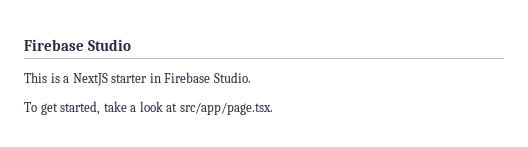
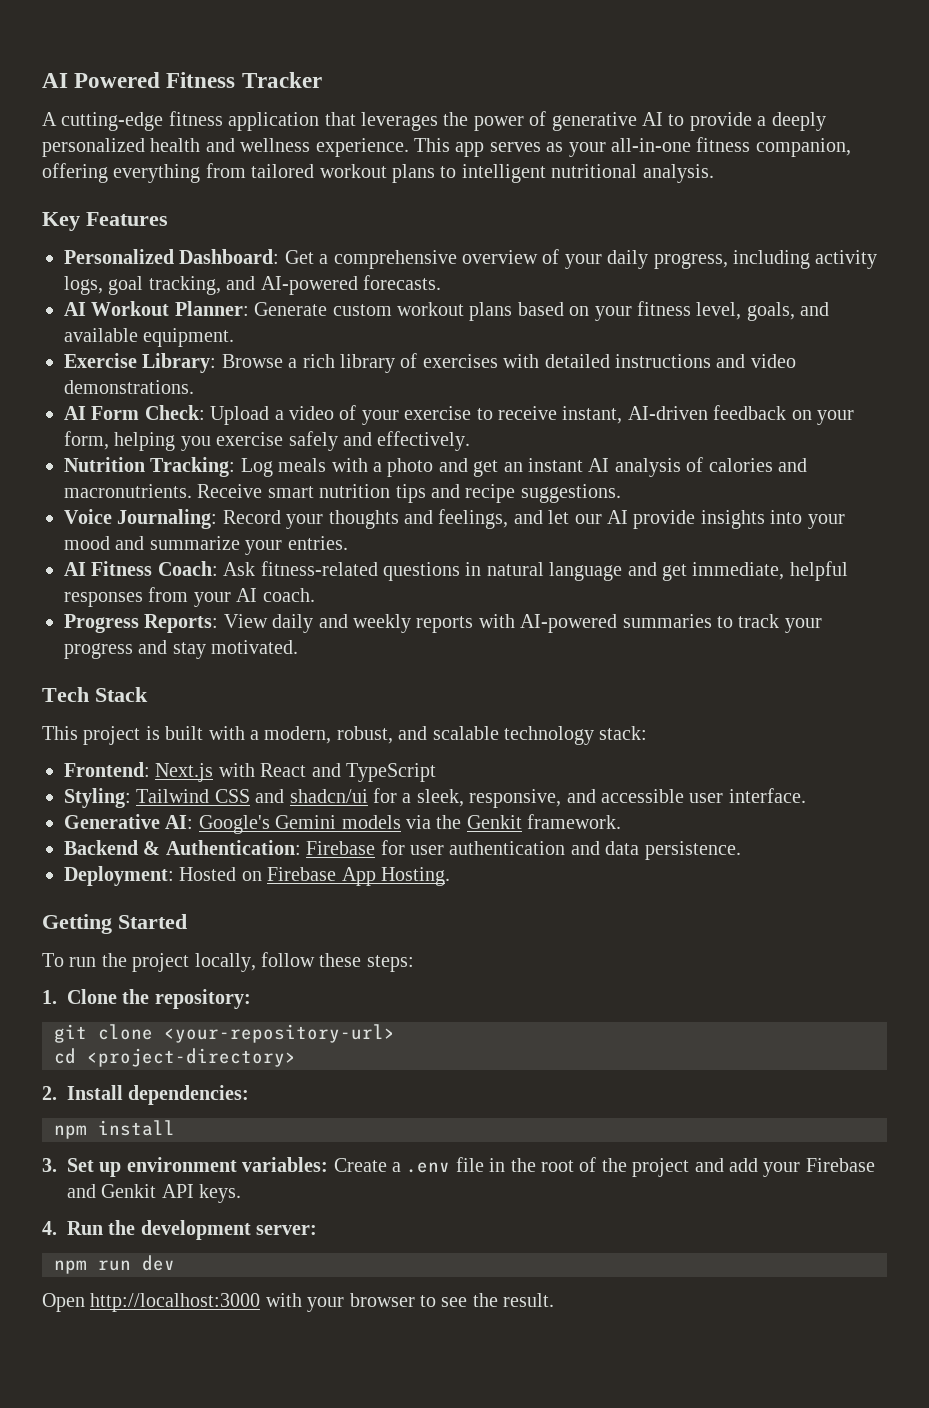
[24,39,132,51] [24,72,251,86] [24,101,273,115] Firebase Studio // This is a NextJS starter in Firebase Studio. // To get started, take a look at src/app/page.tsx. -> [42,72,322,88] [42,111,826,131] [42,137,851,157] [42,163,714,183] [42,212,168,231] [64,249,878,269] [64,275,441,295] [64,301,830,321] [64,328,235,347] [64,353,796,373] [64,380,194,394] [64,405,854,425] [64,431,471,451] [64,457,807,477] [64,484,621,503] [64,509,845,529] [64,536,348,555] [64,561,848,581] [64,587,315,607] [64,614,822,633] [64,640,299,659] [42,687,148,702] [42,726,648,745] [64,762,436,782] [64,788,806,808] [64,814,622,834] [64,840,741,860] [64,866,450,886] [42,914,187,934] [42,952,414,972] [42,989,251,1009] [54,1024,395,1043] [54,1048,296,1067] [42,1085,250,1105] [54,1120,175,1139] [42,1157,875,1177] [67,1184,242,1203] [42,1220,318,1240] [54,1255,175,1274] [42,1293,555,1312] AI Powered Fitness Tracker // A cutting-edge fitness application that leverages the power of generative AI to provide a deeply personalized health and wellness experience. This app serves as your all-in-one fitness companion, offering everything from tailored workout plans to intelligent nutritional analysis. // Key Features // Personalized Dashboard: Get a comprehensive overview of your daily progress, including activity logs, goal tracking, and AI-powered forecasts. // AI Workout Planner: Generate custom workout plans based on your fitness level, goals, and available equipment. // Exercise Library: Browse a rich library of exercises with detailed instructions and video demonstrations. // AI Form Check: Upload a video of your exercise to receive instant, AI-driven feedback on your form, helping you exercise safely and effectively. // Nutrition Tracking: Log meals with a photo and get an instant AI analysis of calories and macronutrients. Receive smart nutrition tips and recipe suggestions. // Voice Journaling: Record your thoughts and feelings, and let our AI provide insights into your mood and summarize your entries. // AI Fitness Coach: Ask fitness-related questions in natural language and get immediate, helpful responses from your AI coach. // Progress Reports: View daily and weekly reports with AI-powered summaries to track your progress and stay motivated. // Tech Stack // This project is built with a modern, robust, and scalable technology stack: // Frontend: Next.js with React and TypeScript // Styling: Tailwind CSS and shadcn/ui for a sleek, responsive, and accessible user interface. // Generative AI: Google's Gemini models via the Genkit framework. // Backend & Authentication: Firebase for user authentication and data persistence. // Deployment: Hosted on Firebase App Hosting. // Getting Started // To run the project locally, follow these steps: // 1. Clone the repository: // git clone <your-repository-url> // cd <project-directory> // 2. Install dependencies: // npm install // 3. Set up environment variables: Create a .env file in the root of the project and add your Firebase and Genkit API keys. // 4. Run the development server: // npm run dev // Open http://localhost:3000 with your browser to see the result.

